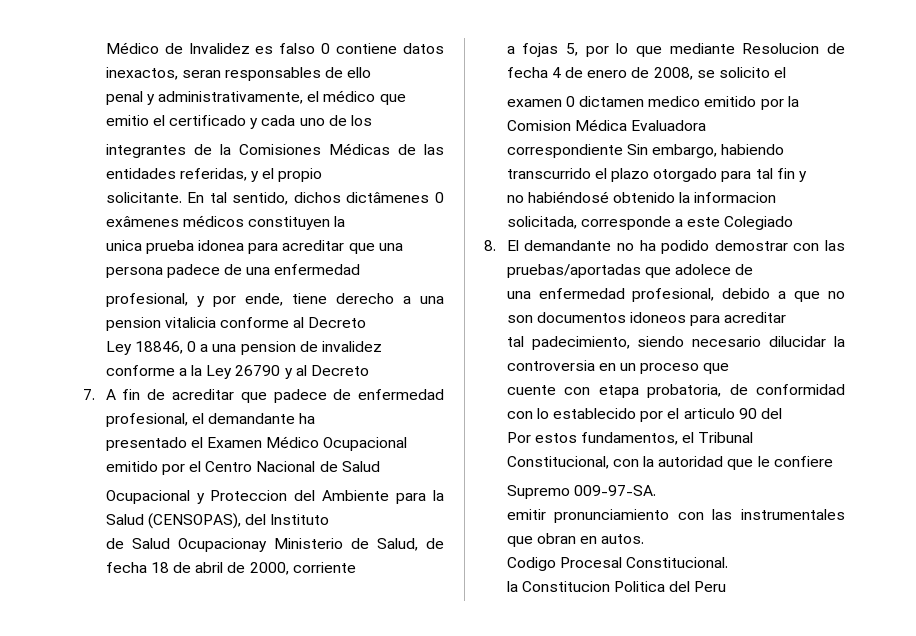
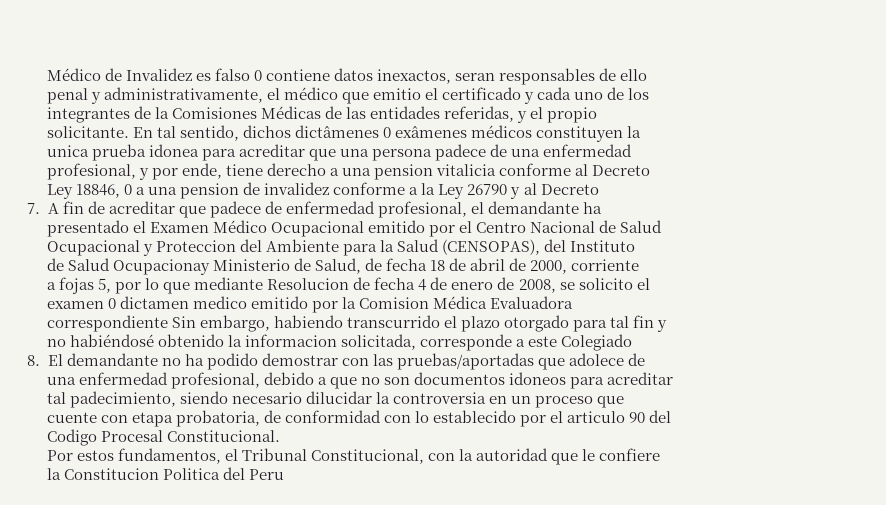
(783, 413) none -> [46,429,280,446] // Codigo Procesal Constitucional.
[506,485,656,499] [506,509,845,523] [506,533,645,547] [506,557,729,571] // Supremo 009-97-SA. // emitir pronunciamiento con las instrumentales que obran en autos. // Codigo Procesal Constitucional. -> (661, 454) none

